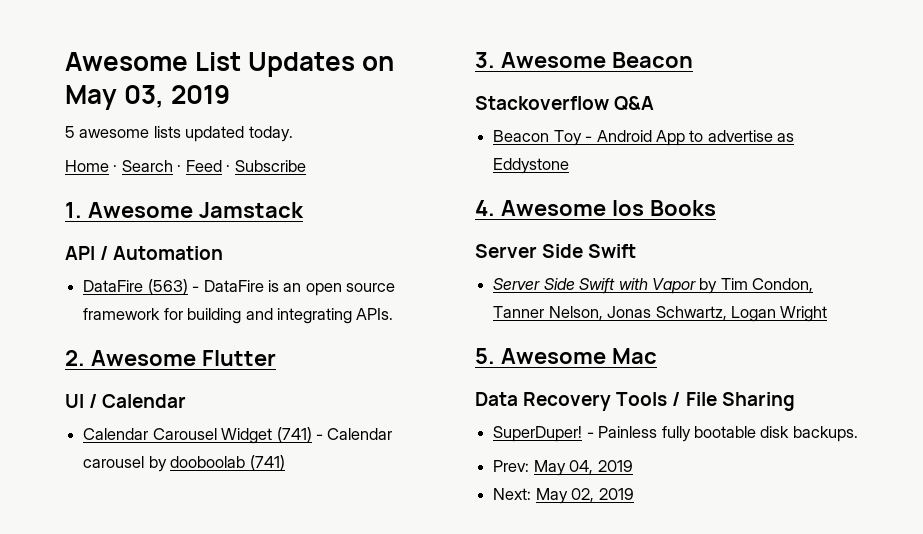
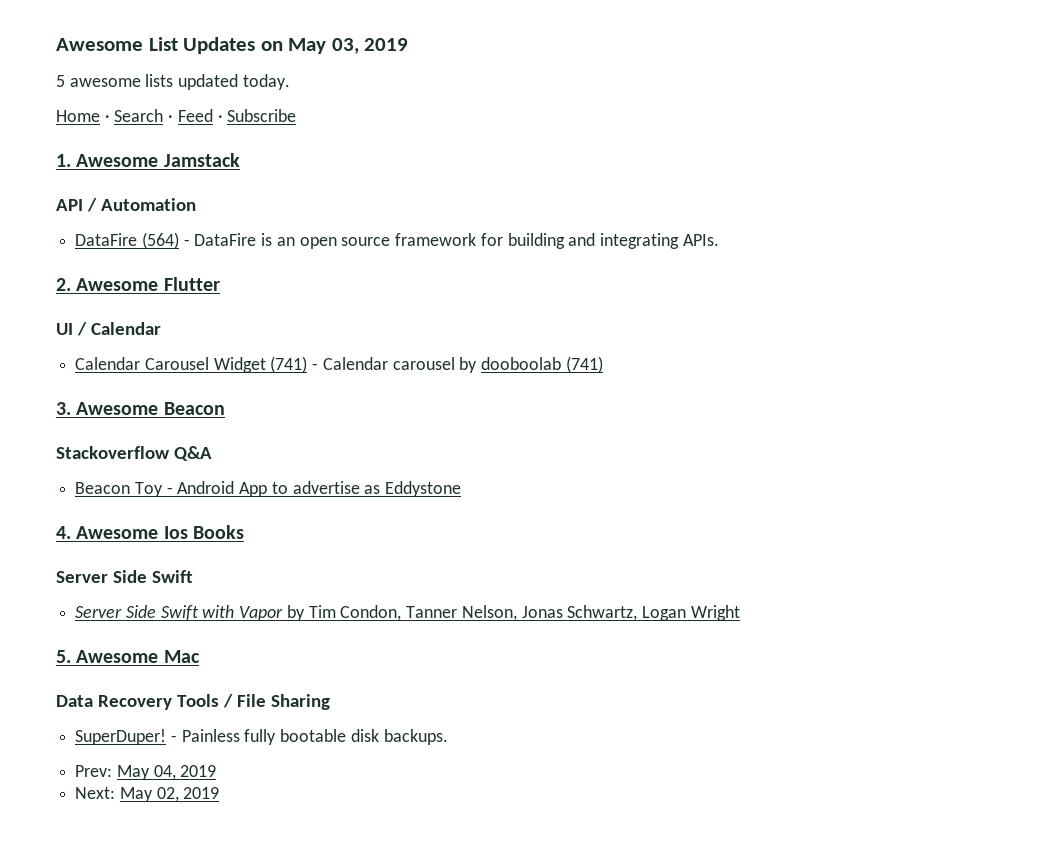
[147,279,188,294] (563) -> [141,232,179,249] (564)

